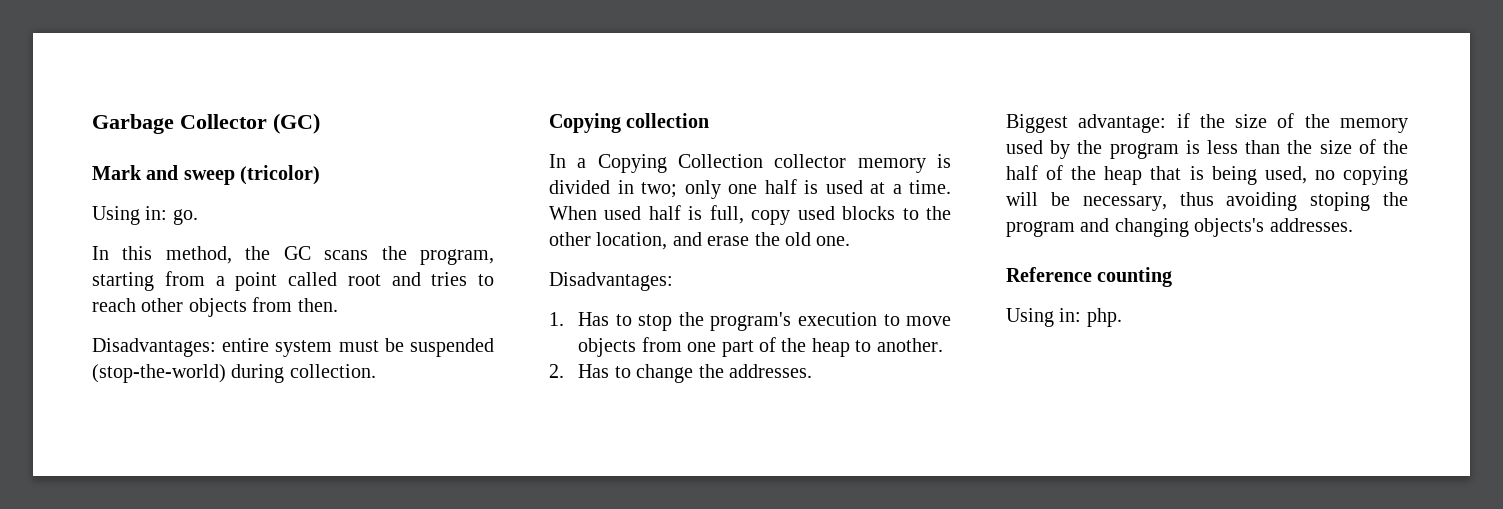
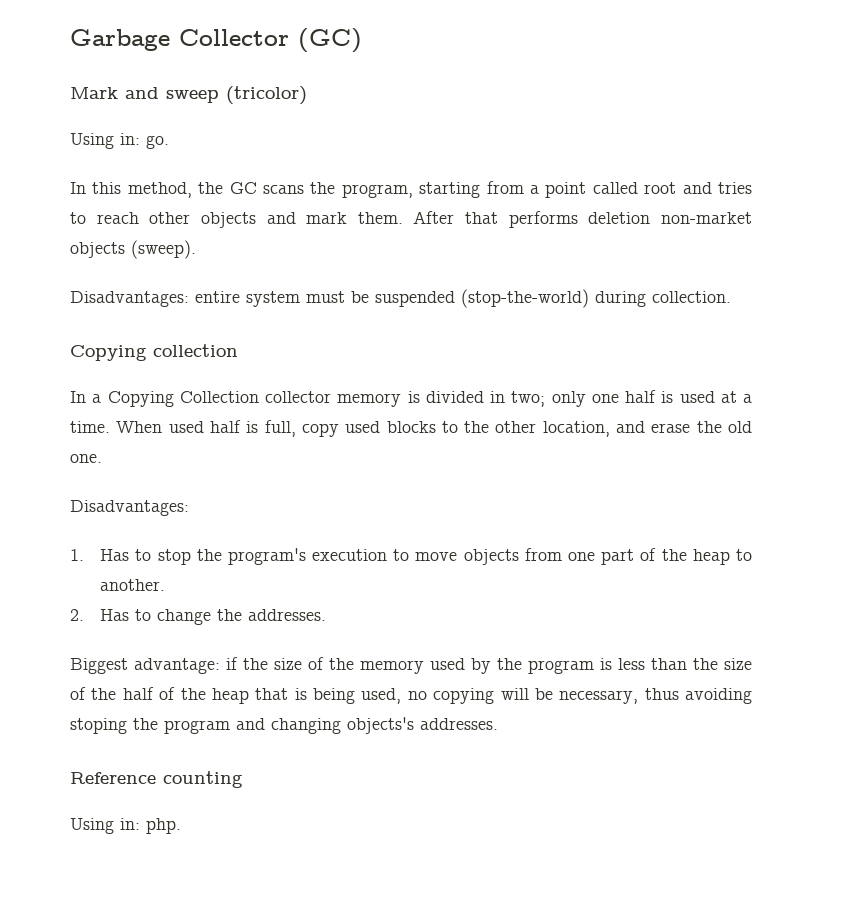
[252,297,338,312] from then. -> [266,211,752,228] [70,240,196,259] and mark them. After that performs deletion non-market objects (sweep).

